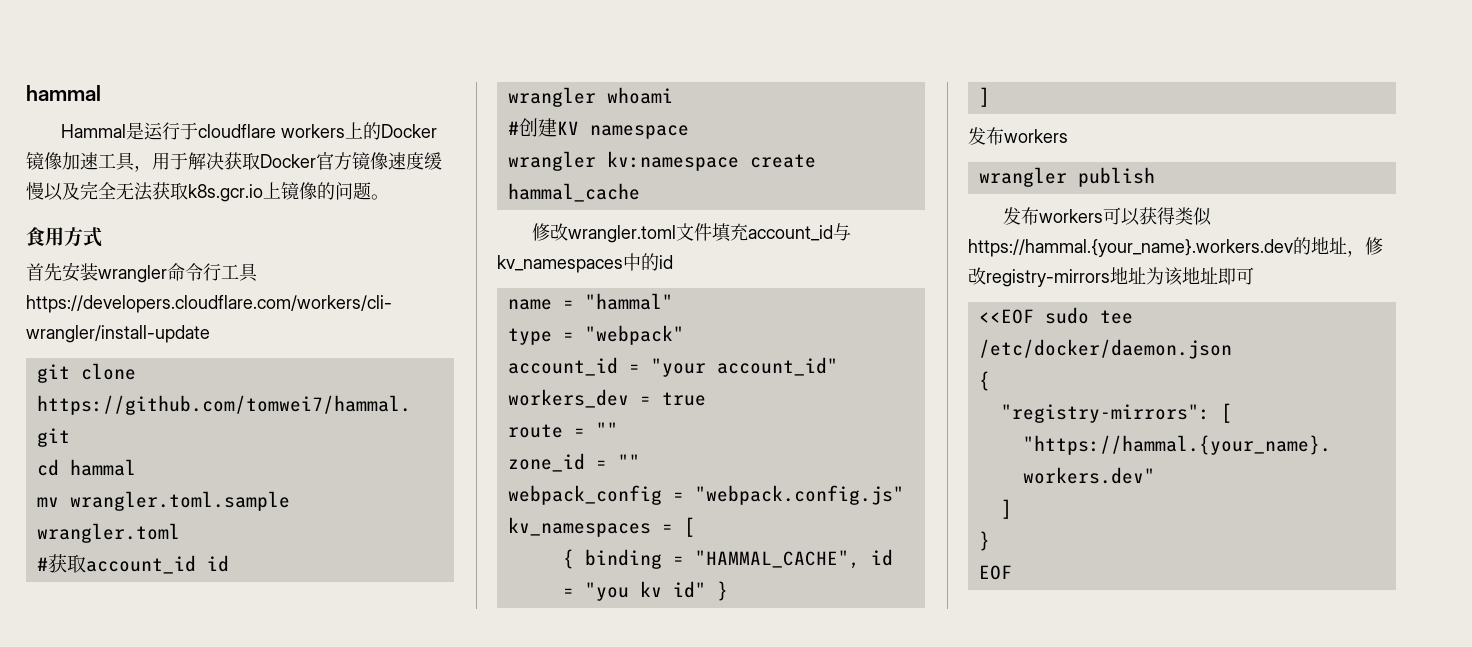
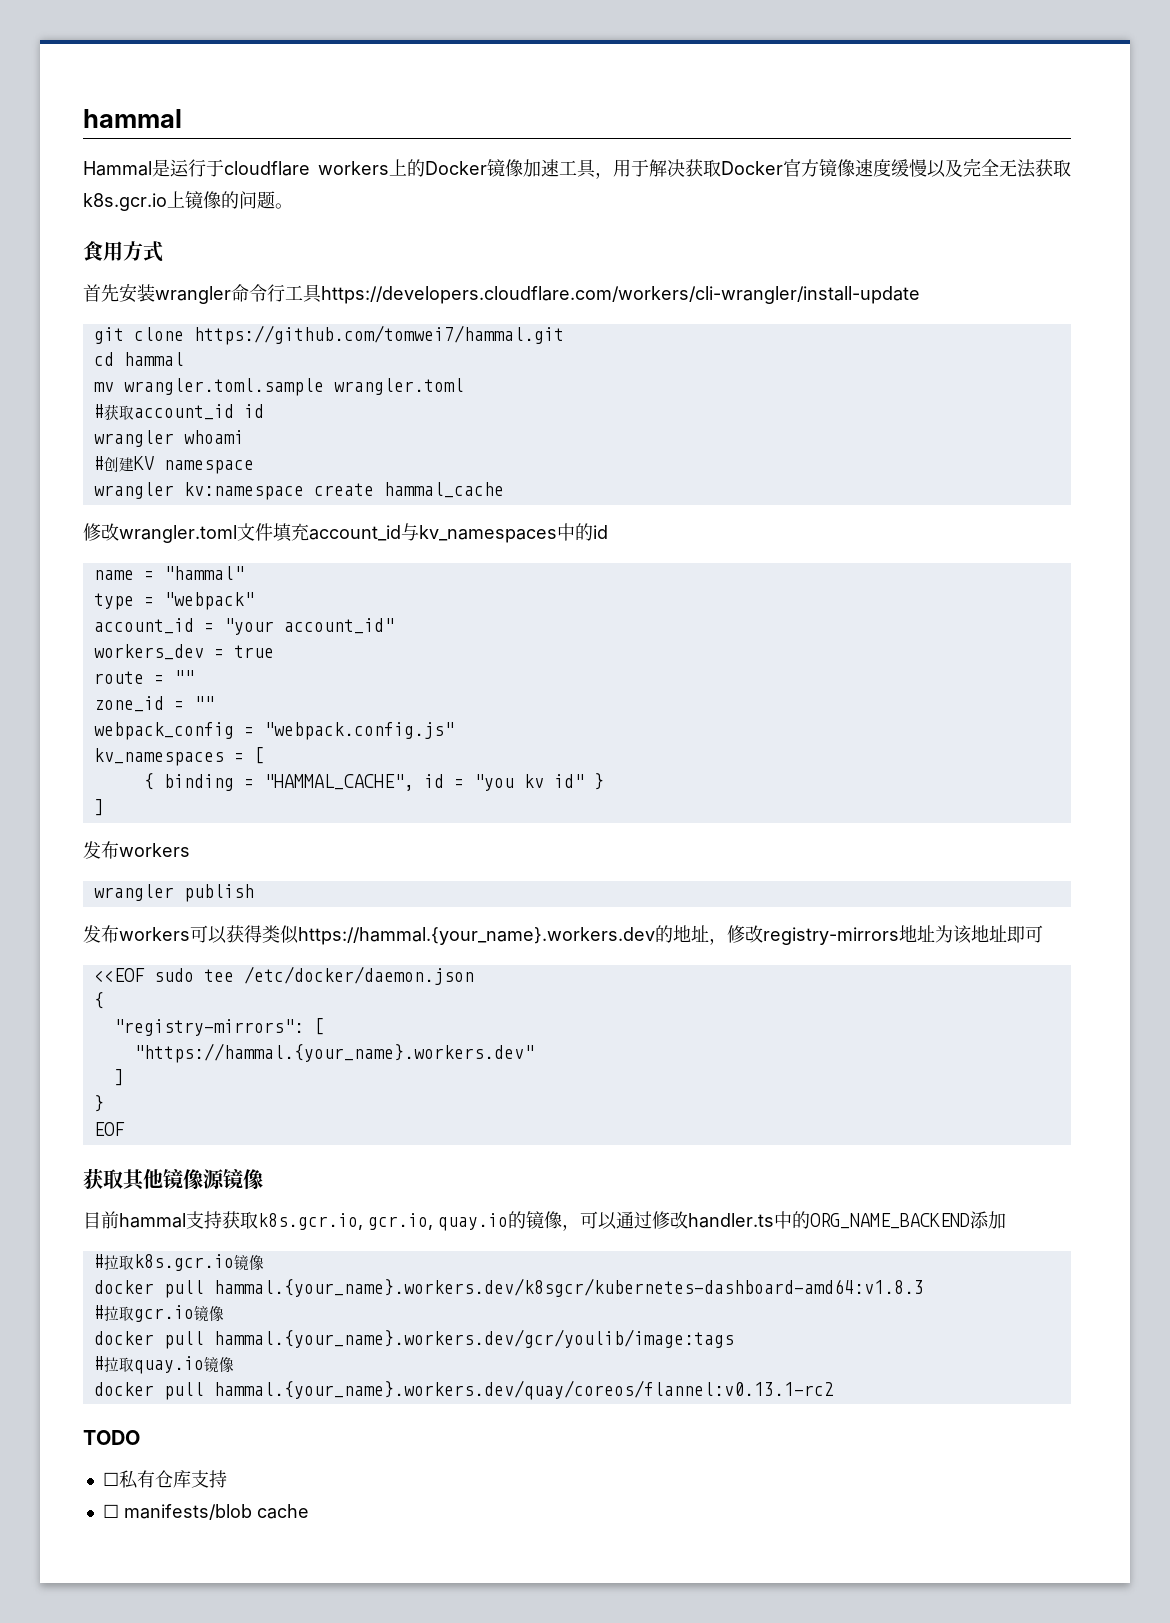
(1012, 572) none -> [83,1168,263,1191] [83,1211,1006,1231] [93,1254,264,1271] [93,1278,924,1298] [93,1305,224,1322] [93,1329,734,1349] [93,1356,234,1374] [93,1380,834,1400] [83,1430,140,1445] [102,1470,227,1489] [102,1504,309,1520] // 获取其他镜像源镜像 // 目前hammal支持获取k8s.gcr.io, gcr.io, quay.io的镜像，可以通过修改handler.ts中的ORG_NAME_BACKEND添加 // #拉取k8s.gcr.io镜像 // docker pull hammal.{your_name}.workers.dev/k8sgcr/kubernetes-dashboard-amd64:v1.8.3 // #拉取gcr.io镜像 // docker pull hammal.{your_name}.workers.dev/gcr/youlib/image:tags // #拉取quay.io镜像 // docker pull hammal.{your_name}.workers.dev/quay/coreos/flannel:v0.13.1-rc2 // TODO // ☐私有仓库支持 // ☐ manifests/blob cache

